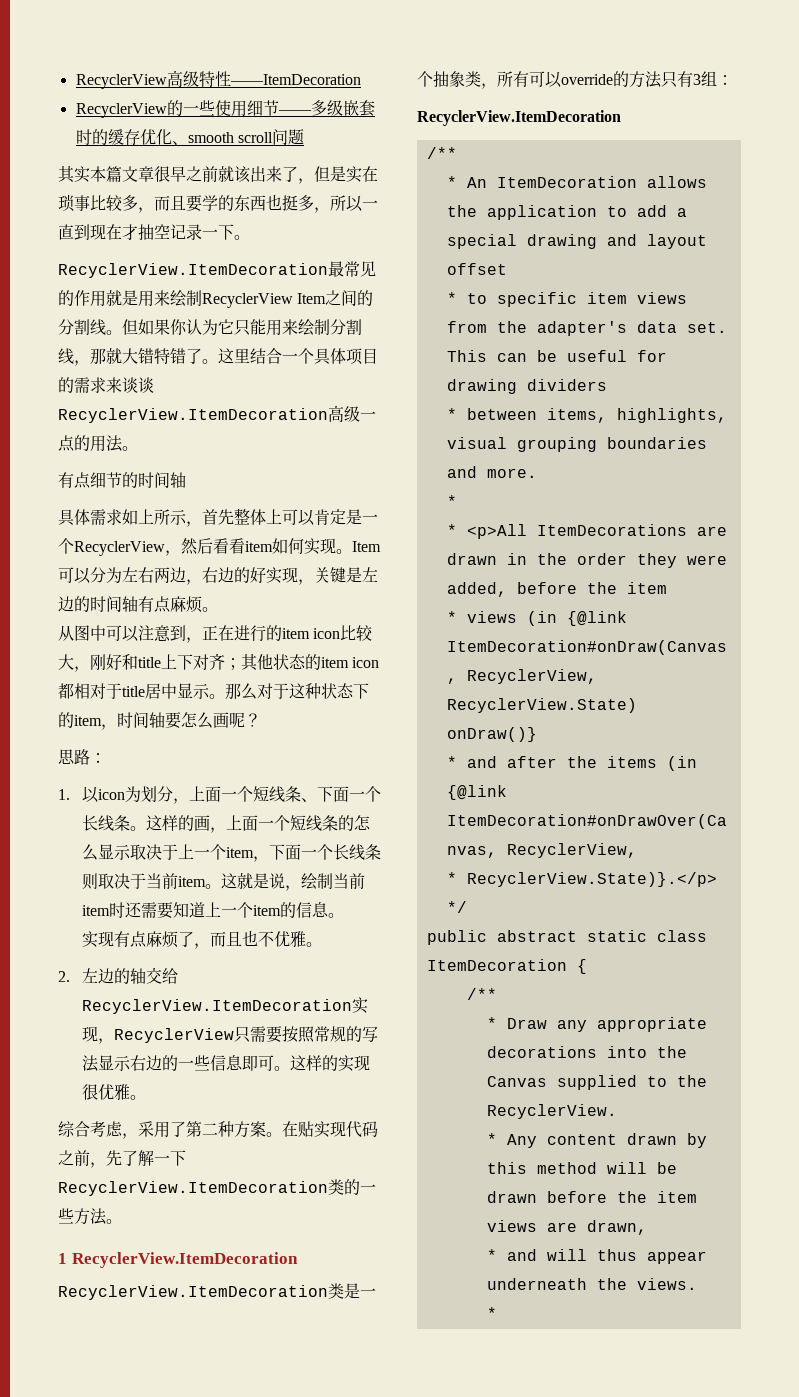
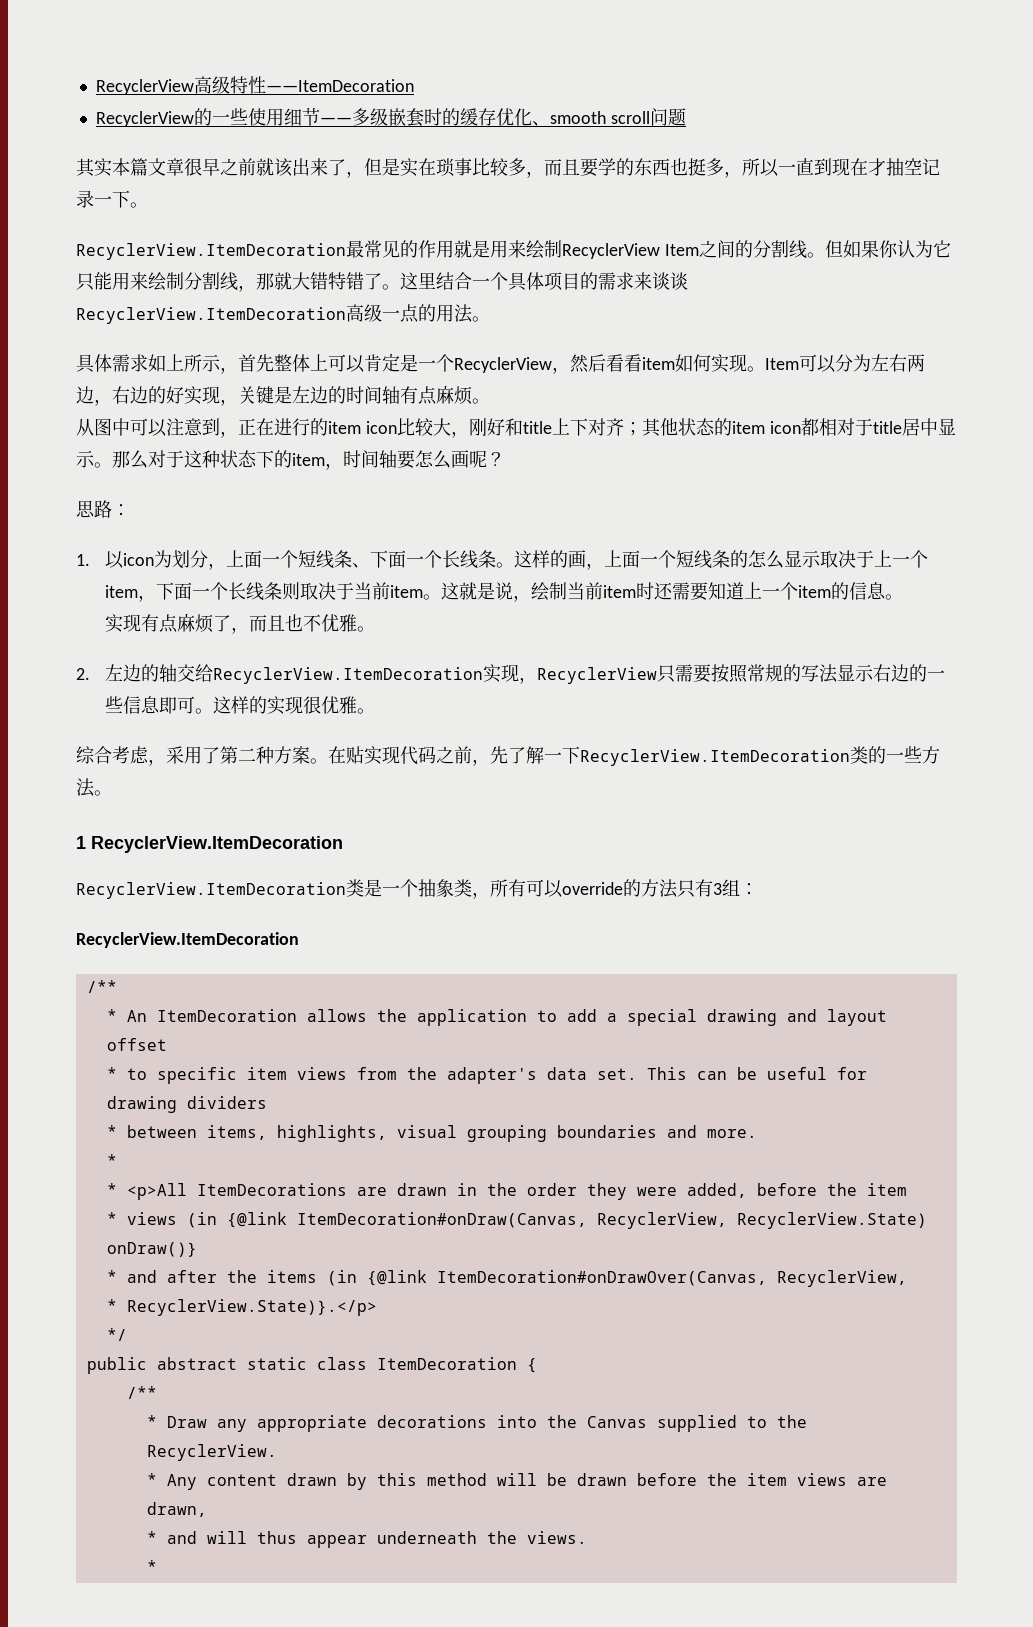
[58,472,186,489] // 有点细节的时间轴 -> (490, 319) none

